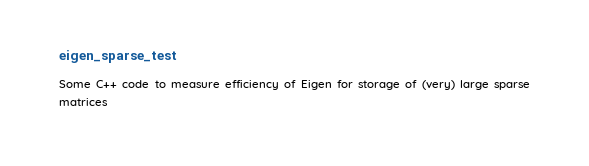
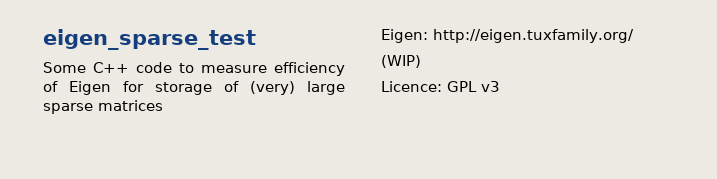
(108, 102) none -> [381,29,634,43] [381,55,421,68] [381,81,500,92] // Eigen: http://eigen.tuxfamily.org/ // (WIP) // Licence: GPL v3

